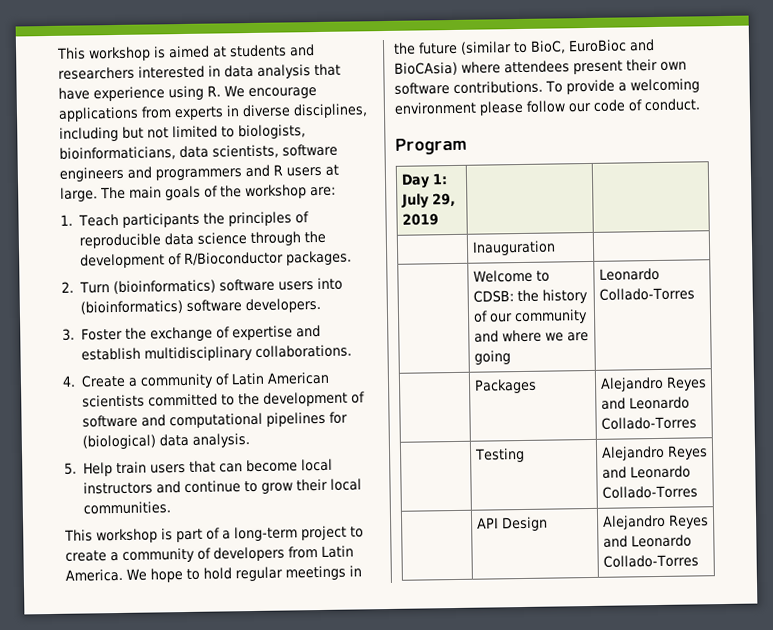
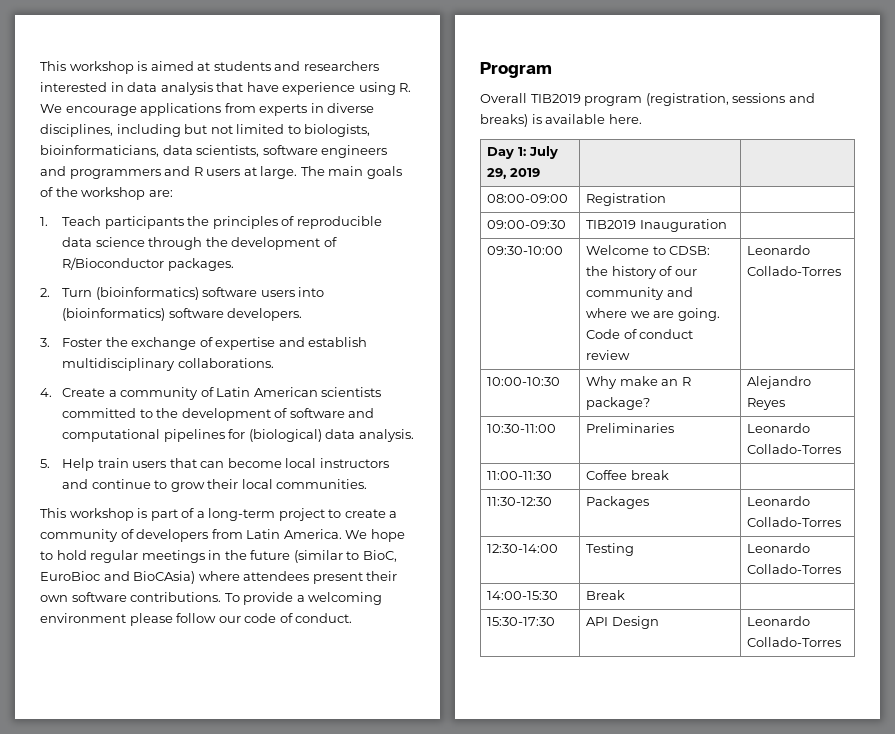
(467, 146) none -> [480,93,815,106] [480,114,642,127] // Overall TIB2019 program (registration, sessions and breaks) is available here.
(439, 219) | -> [487,194,569,203] [586,193,667,206] [487,220,567,229] [586,220,637,229] 08:00-09:00 | Registration | // 09:00-09:30 | TIB2019
(556, 248) none -> [487,246,564,255] 09:30-10:00
[473,350,511,365] [598,267,660,281] [598,287,695,301] [473,378,537,394] [599,376,707,392] [600,396,690,410] [600,416,697,430] going | Leonardo Collado-Torres // | Packages | Alejandro Reyes and Leonardo Collado-Torres // -> [677,308,720,321] [586,329,694,339] [586,350,631,360] [747,245,811,255] [747,266,842,276] [487,377,561,386] [586,376,691,389] [586,397,651,410] [747,376,812,389] [747,398,786,410] [487,424,557,433] [586,423,675,433] [747,423,811,433] [747,444,842,454] [487,471,553,480] [586,470,669,480] [487,497,553,506] [586,496,650,509] [747,496,811,506] [747,517,842,527] [487,544,559,553] going. Code of conduct review | Leonardo Collado-Torres // 10:00-10:30 | Why make an R package? | Alejandro Reyes // 10:30-11:00 | Preliminaries | Leonardo Collado-Torres // 11:00-11:30 | Coffee break | // 11:30-12:30 | Packages | Leonardo Collado-Torres // 12:30-14:00
[600,445,708,461] [601,465,691,479] [601,485,698,499] Alejandro Reyes and Leonardo Collado-Torres // -> [747,543,811,553] [747,564,842,574] [487,591,559,600] [586,590,626,600] [487,617,556,626] Leonardo Collado-Torres // 14:00-15:30 | Break | // 15:30-17:30
[602,514,709,530] [602,535,628,548] Alejandro Reyes and -> (659, 622) none

